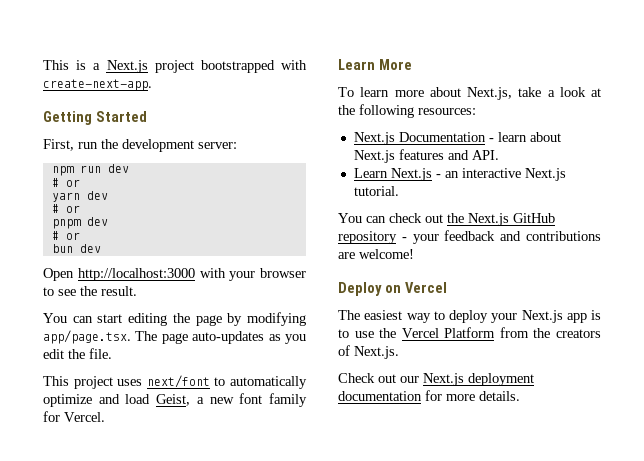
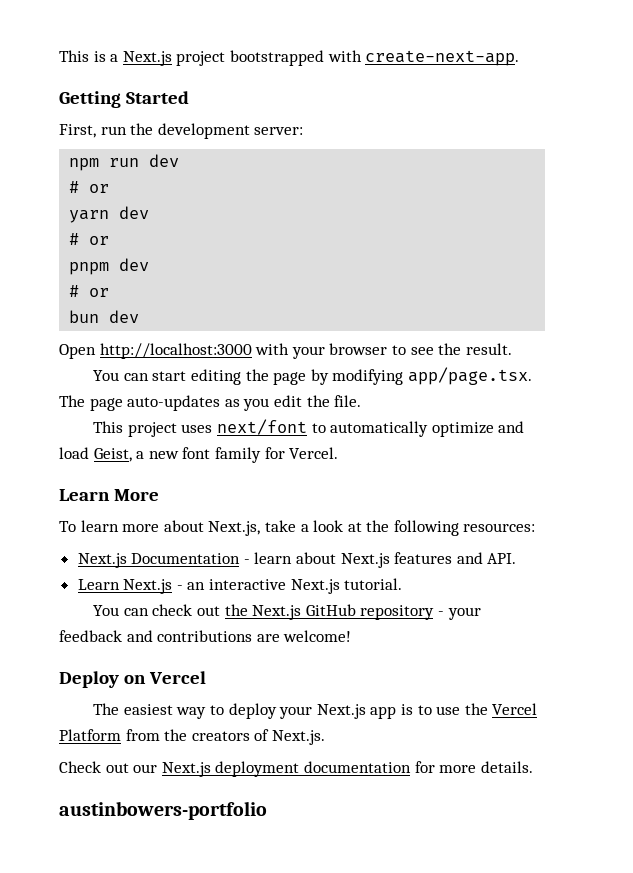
(520, 396) none -> [59,801,267,820] // austinbowers-portfolio

